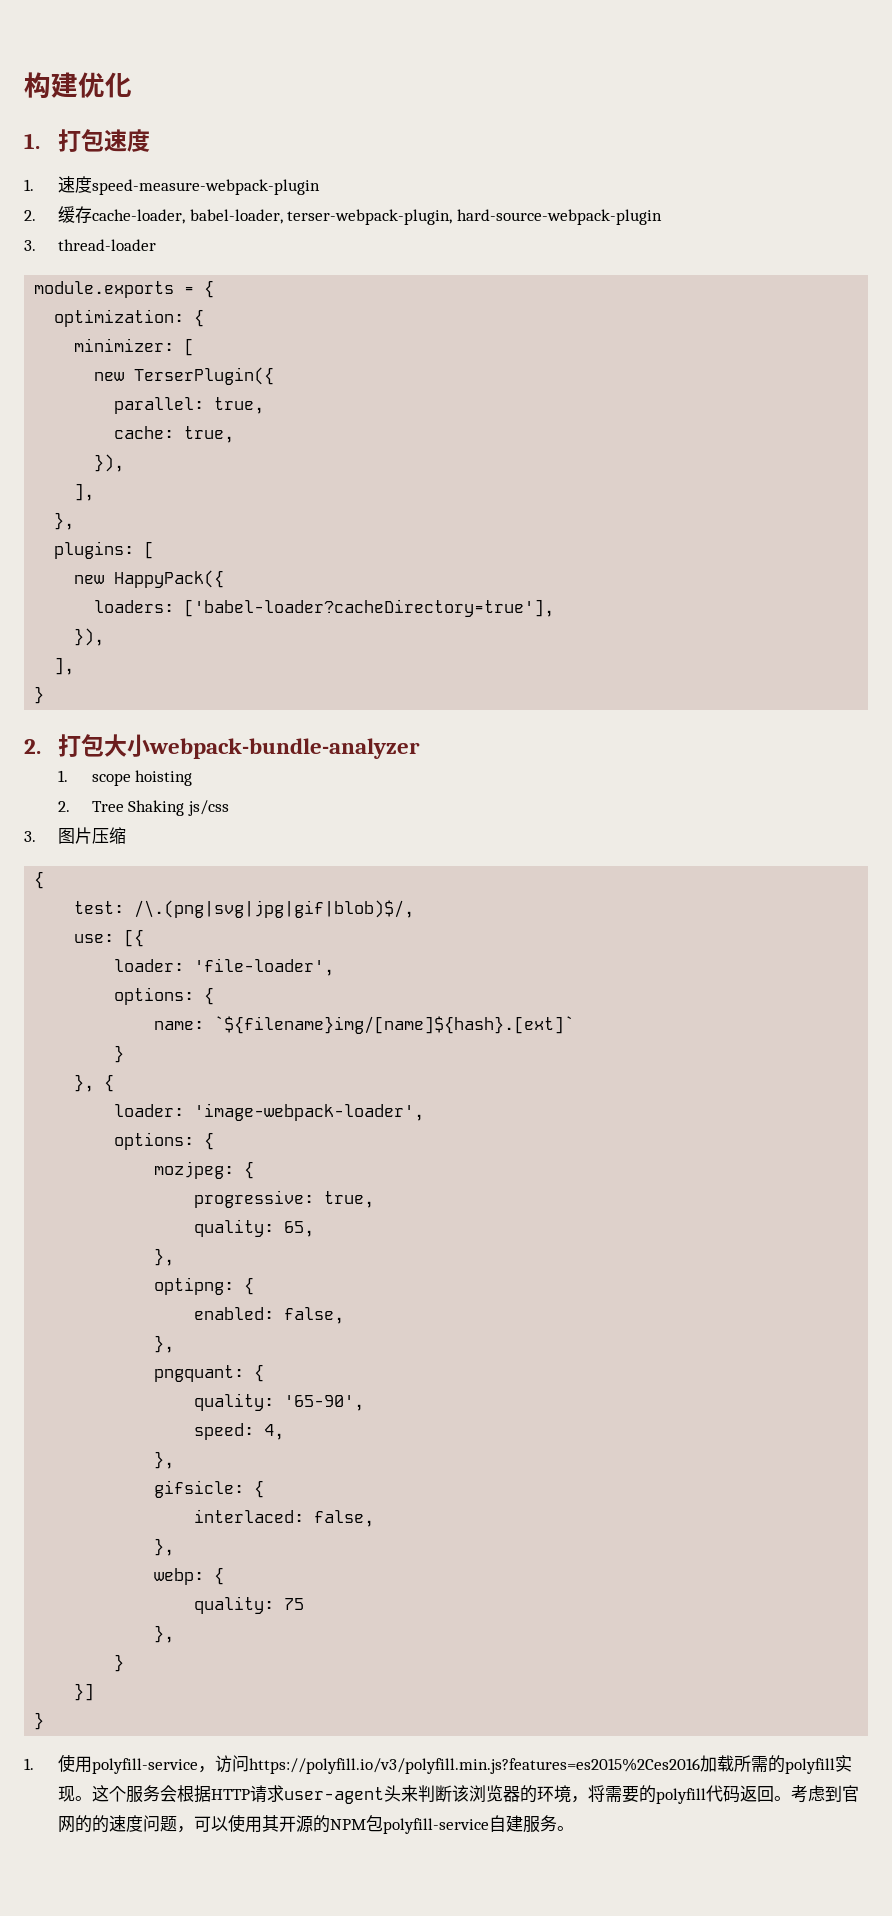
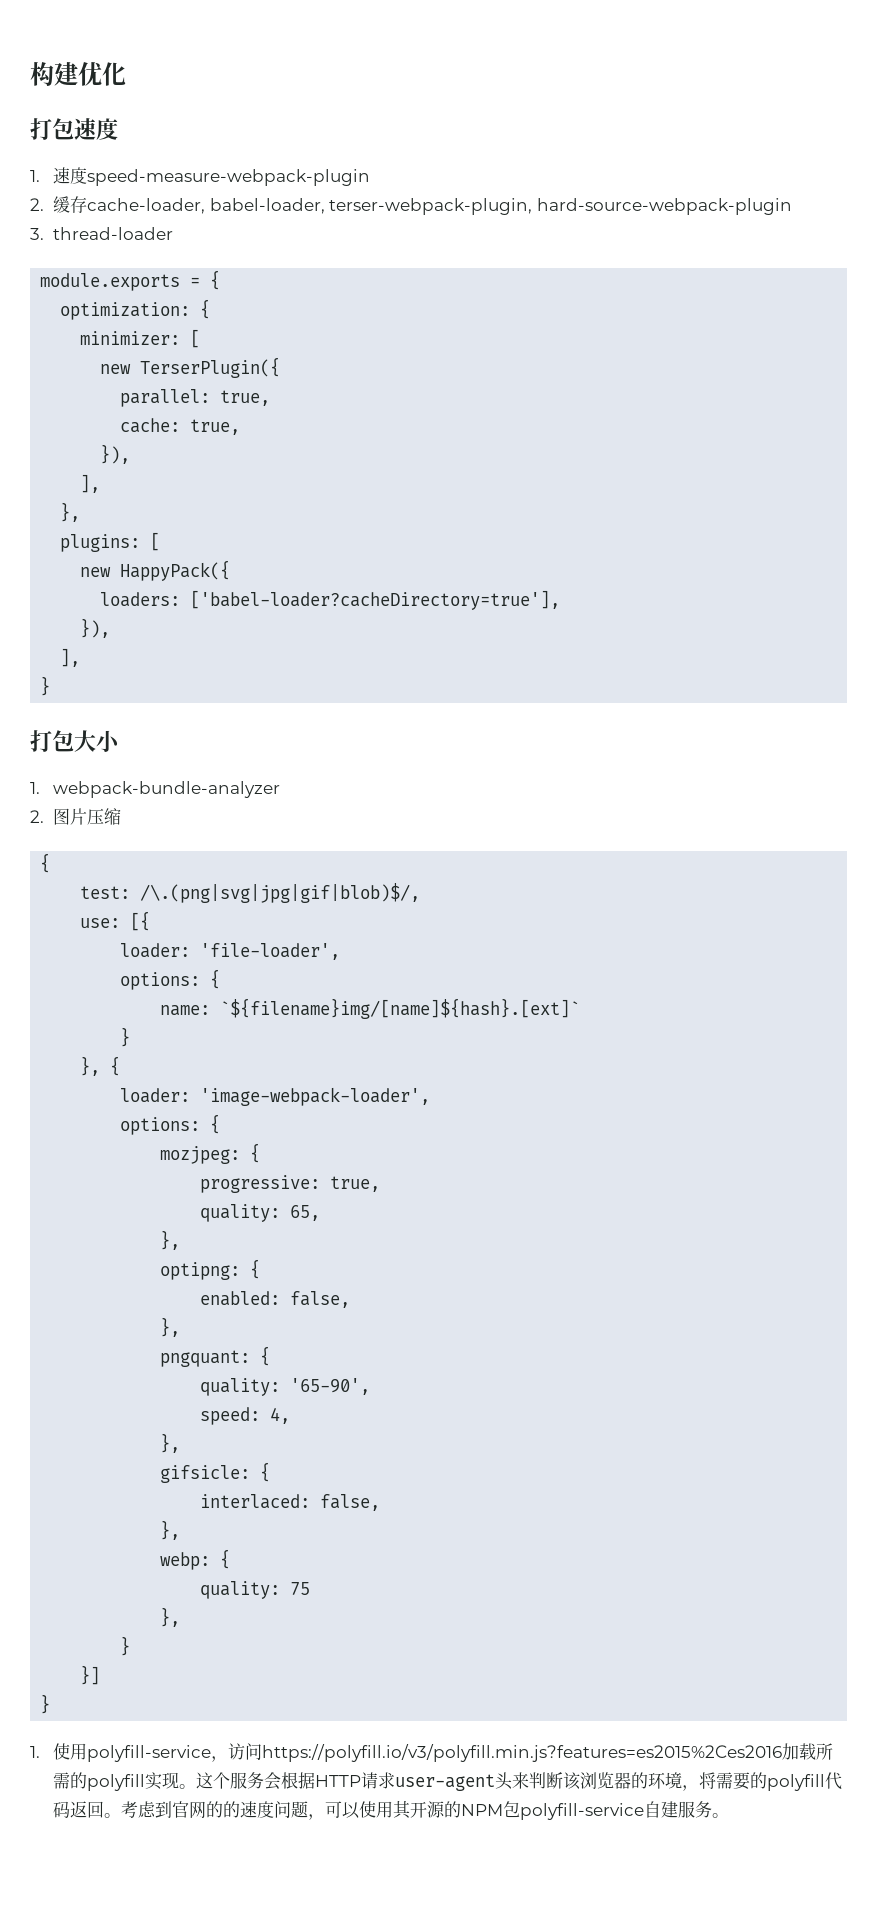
[24,133,40,149] 1. -> (126, 74) none
[24,739,41,754] 2. -> (51, 686) none
[148,738,420,759] [57,770,193,786] [57,800,230,816] [24,831,36,842] webpack-bundle-analyzer // 1. scope hoisting // 2. Tree Shaking js/css // 3. -> [30,781,281,798] [30,810,44,823] // 1. webpack-bundle-analyzer // 2.

